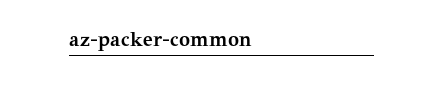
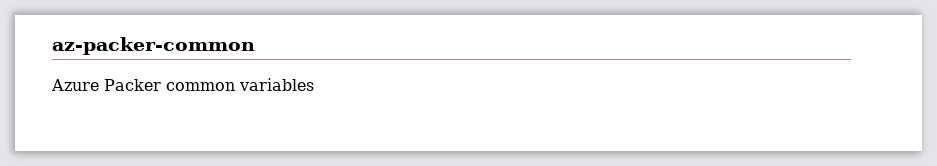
(252, 41) none -> [51,78,314,91] // Azure Packer common variables

